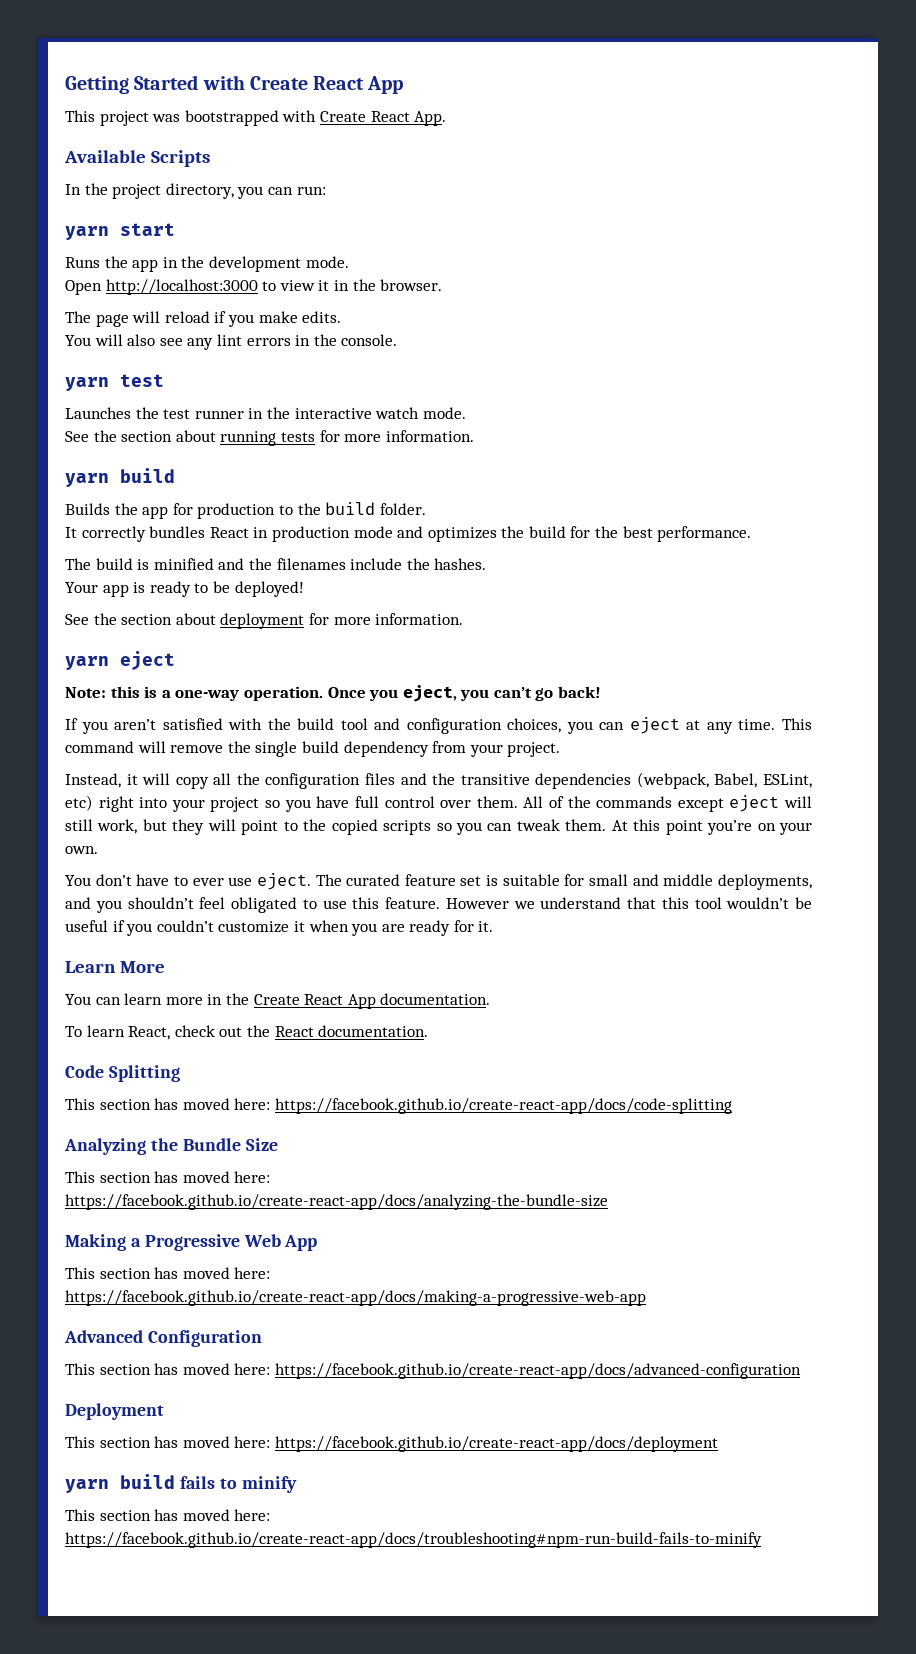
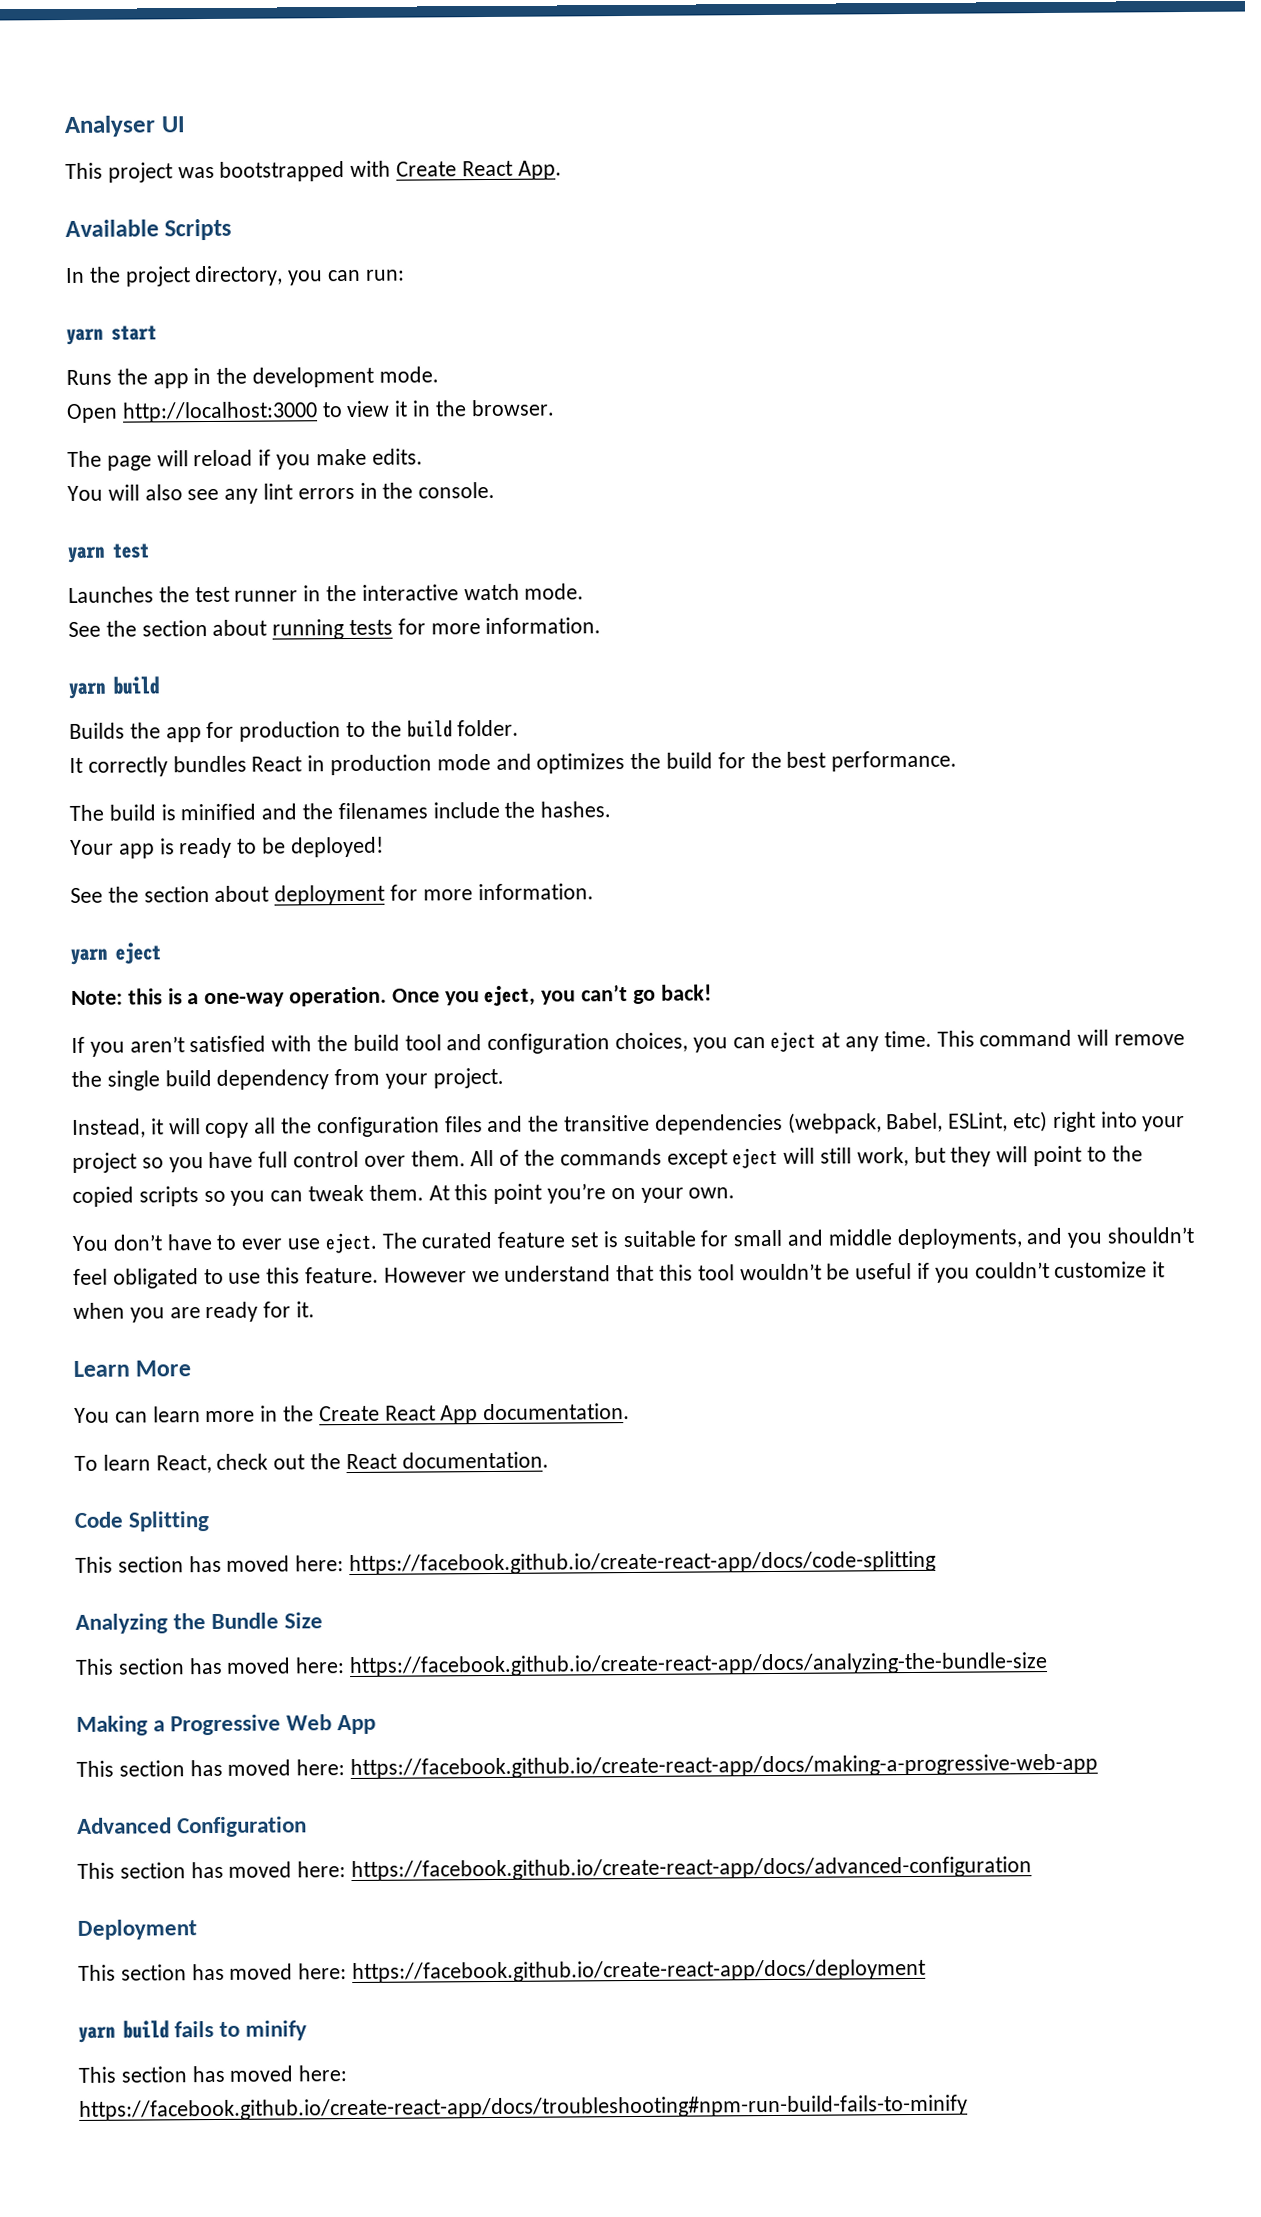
[65,75,404,94] Getting Started with Create React App -> [64,115,186,138] Analyser UI

